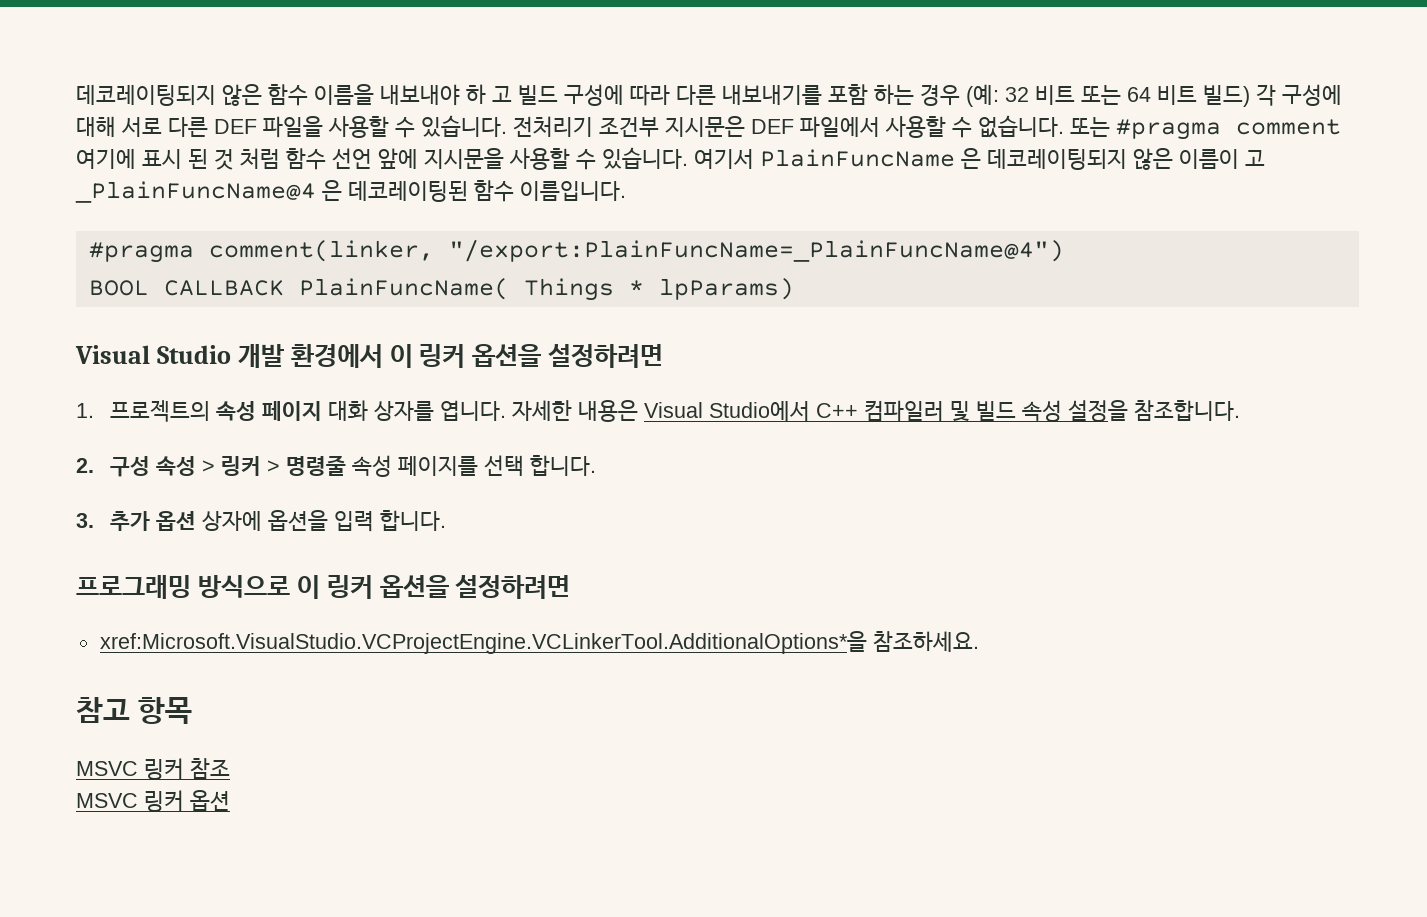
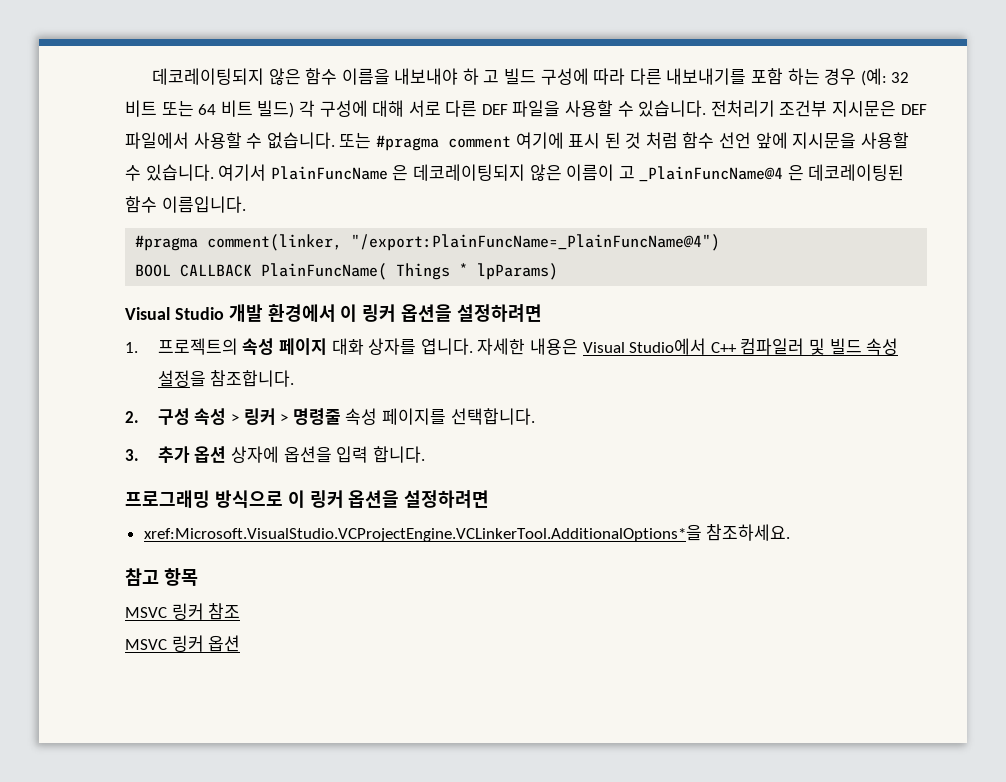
[484,455,597,476] 선택 합니다. -> [450,408,535,425] 선택합니다.

